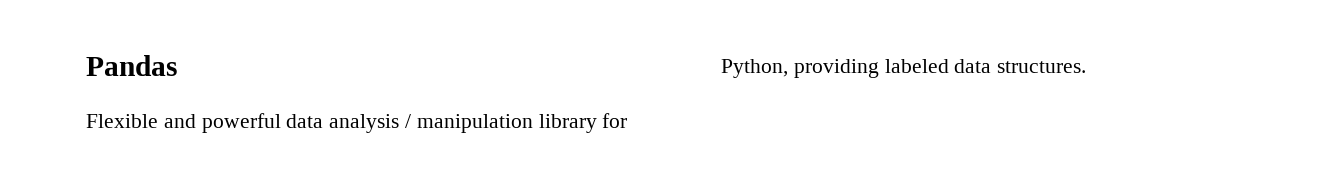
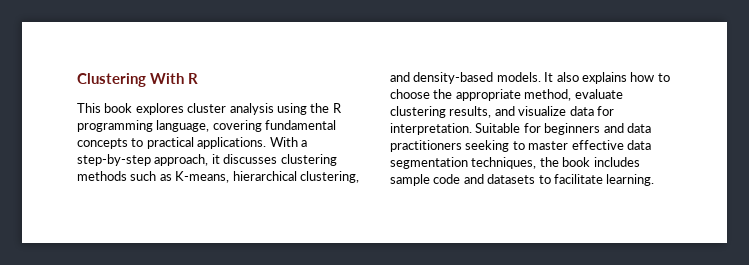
[86,55,177,76] [86,113,628,133] [721,59,1087,78] Pandas // Flexible and powerful data analysis / manipulation library for Python, providing labeled data structures. -> [77,73,199,87] [77,103,342,115] [77,120,337,132] [77,137,307,149] [77,154,337,166] [77,171,359,183] [390,72,670,84] [390,89,623,101] [390,106,614,118] [390,123,651,135] [390,140,651,152] [390,157,640,169] [390,174,655,186] Clustering With R // This book explores cluster analysis using the R programming language, covering fundamental concepts to practical applications. With a step-by-step approach, it discusses clustering methods such as K-means, hierarchical clustering, and density-based models. It also explains how to choose the appropriate method, evaluate clustering results, and visualize data for interpretation. Suitable for beginners and data practitioners seeking to master effective data segmentation techniques, the book includes sample code and datasets to facilitate learning.

